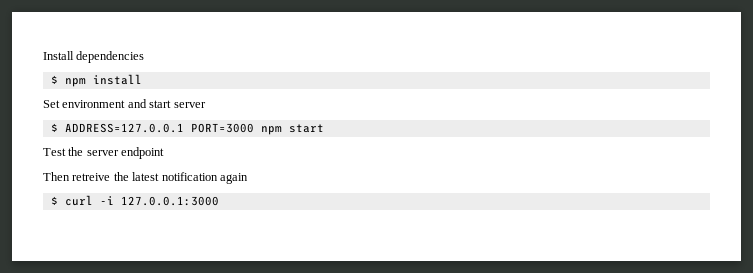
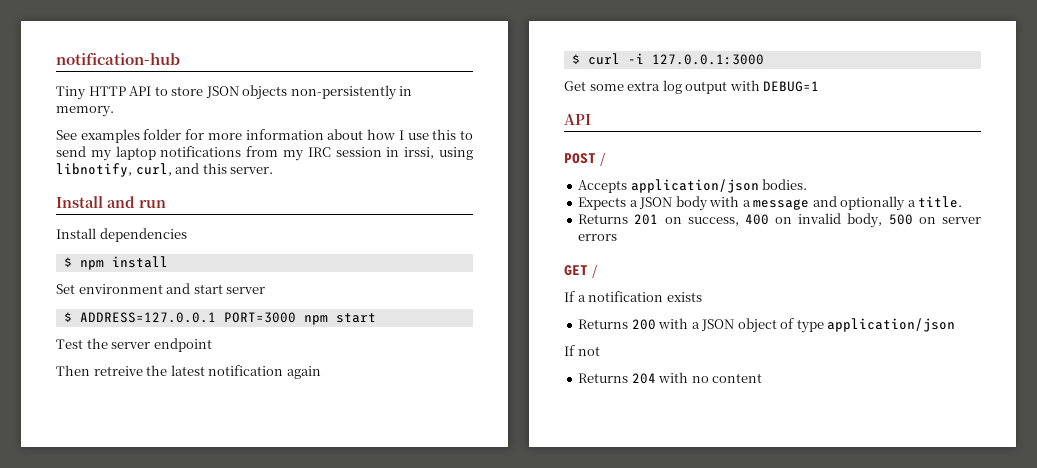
(43, 55) none -> [56,52,180,65] [56,85,413,100] [56,106,114,117] [56,129,474,143] [56,146,474,161] [56,163,274,177] [56,196,166,208] notification-hub // Tiny HTTP API to store JSON objects non-persistently in memory. // See examples folder for more information about how I use this to send my laptop notifications from my IRC session in irssi, using libnotify, curl, and this server. // Install and run //
(219, 201) none -> [564,80,820,94] [564,114,591,125] [564,152,606,166] [578,179,808,193] [578,196,963,211] [578,213,981,228] [578,234,618,241] [564,264,598,278] [564,291,702,302] [578,318,956,333] [564,345,600,356] [578,372,763,384] // Get some extra log output with DEBUG=1 // API // POST / // Accepts application/json bodies. // Expects a JSON body with a message and optionally a title. // Returns 201 on success, 400 on invalid body, 500 on server errors // GET / // If a notification exists // Returns 200 with a JSON object of type application/json // If not // Returns 204 with no content

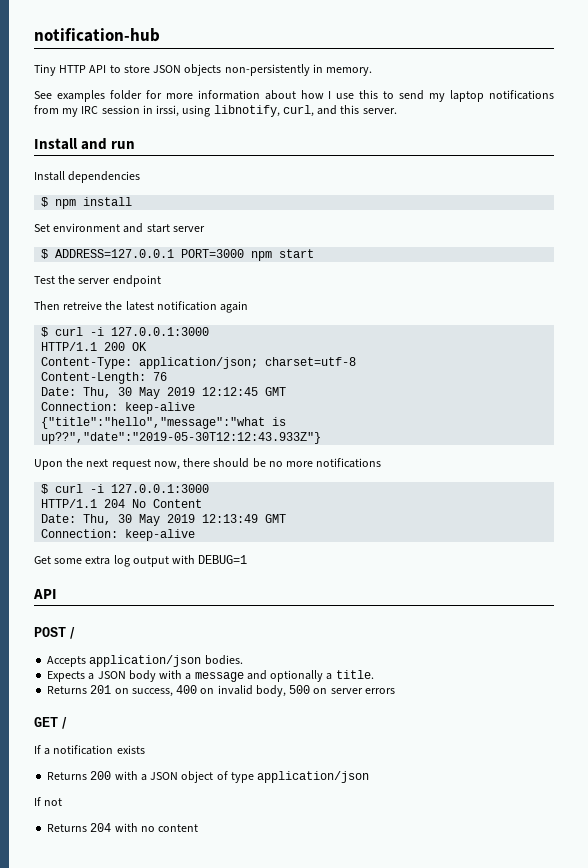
(764, 59) none -> [41,342,148,351] [41,357,357,369] [41,372,168,384] [41,387,287,399] [41,402,196,414] [41,417,287,429] [41,432,322,444] [34,458,382,470] [41,484,210,494] [41,499,203,508] [41,514,287,526] [41,529,196,541] // HTTP/1.1 200 OK // Content-Type: application/json; charset=utf-8 // Content-Length: 76 // Date: Thu, 30 May 2019 12:12:45 GMT // Connection: keep-alive // {"title":"hello","message":"what is up??","date":"2019-05-30T12:12:43.933Z"} // Upon the next request now, there should be no more notifications // $ curl -i 127.0.0.1:3000 // HTTP/1.1 204 No Content // Date: Thu, 30 May 2019 12:13:49 GMT // Connection: keep-alive

